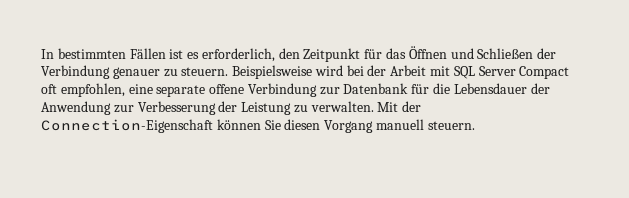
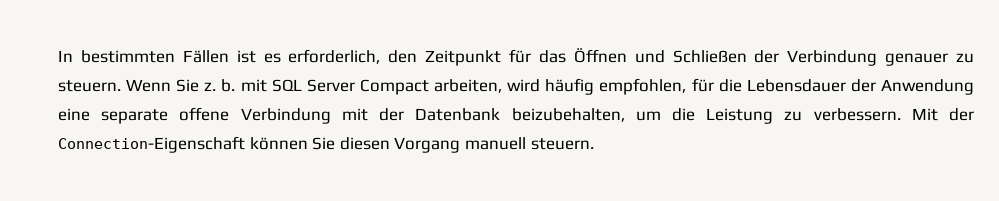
[232,65,570,79] [41,83,409,97] Beispielsweise wird bei der Arbeit mit SQL Server Compact oft empfohlen, eine separate offene Verbindung zur Datenbank -> [126,78,687,95] Wenn Sie z. b. mit SQL Server Compact arbeiten, wird häufig empfohlen,
[113,101,238,115] zur Verbesserung der -> [58,107,695,124] eine separate offene Verbindung mit der Datenbank beizubehalten, um die
[310,101,374,112] verwalten. -> [813,108,901,121] verbessern.

